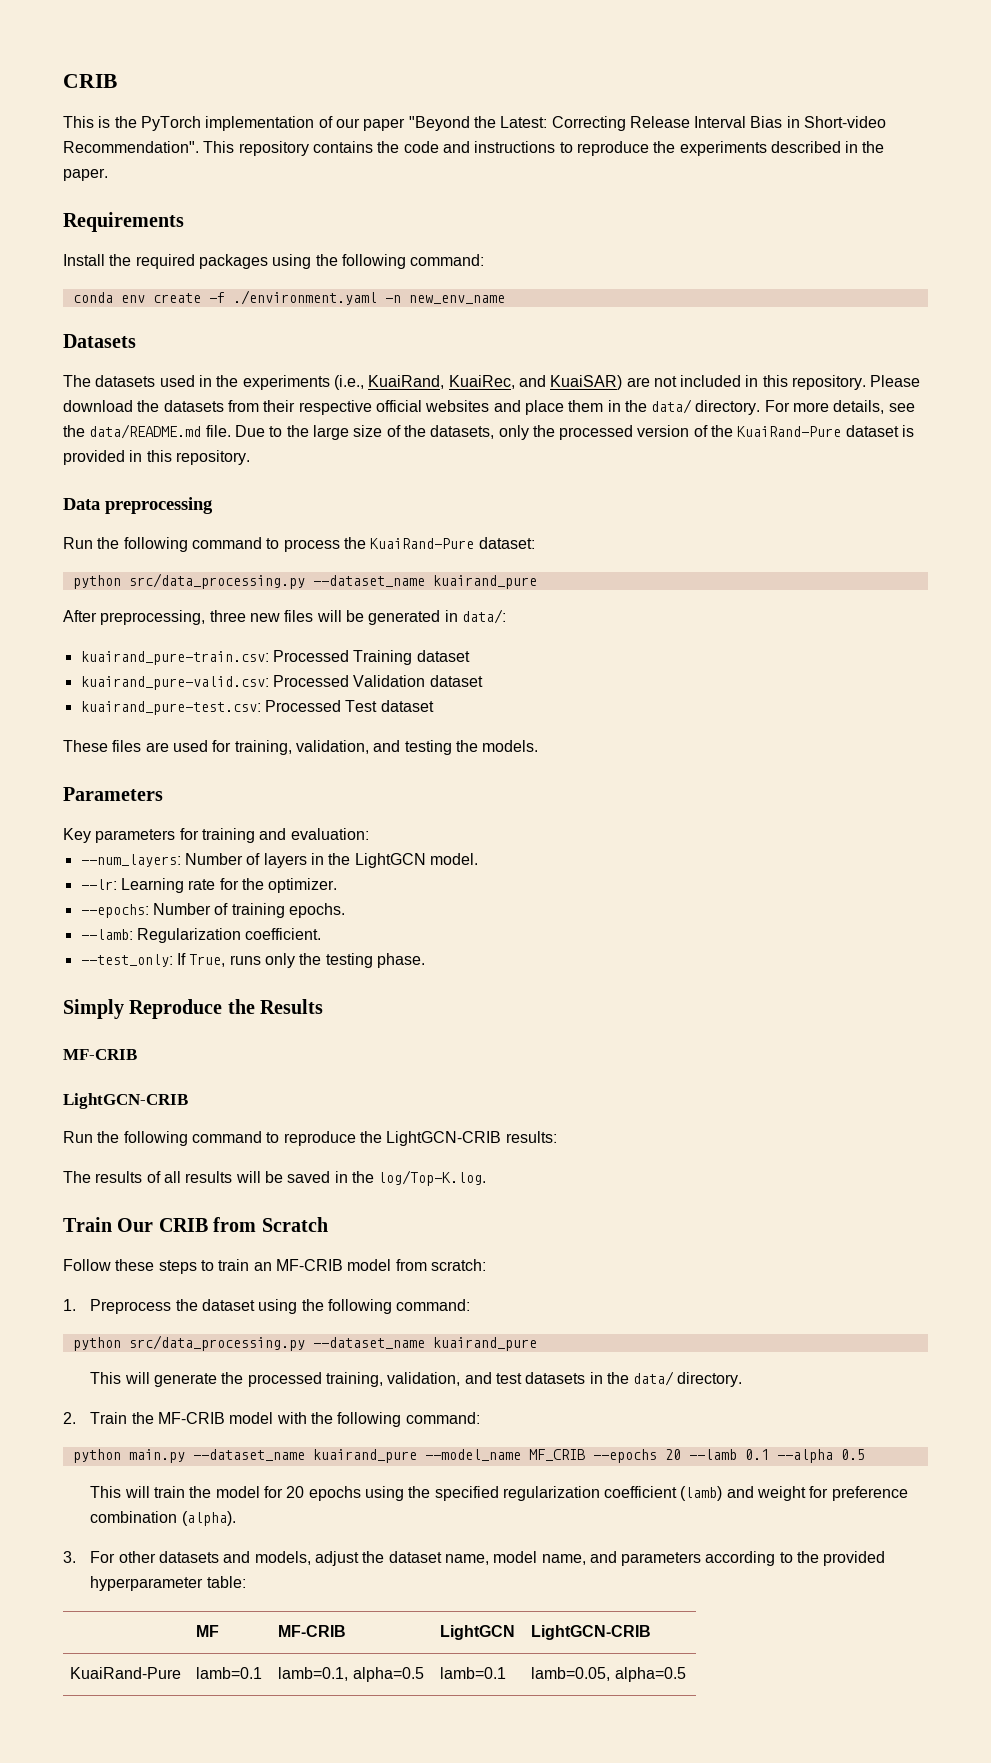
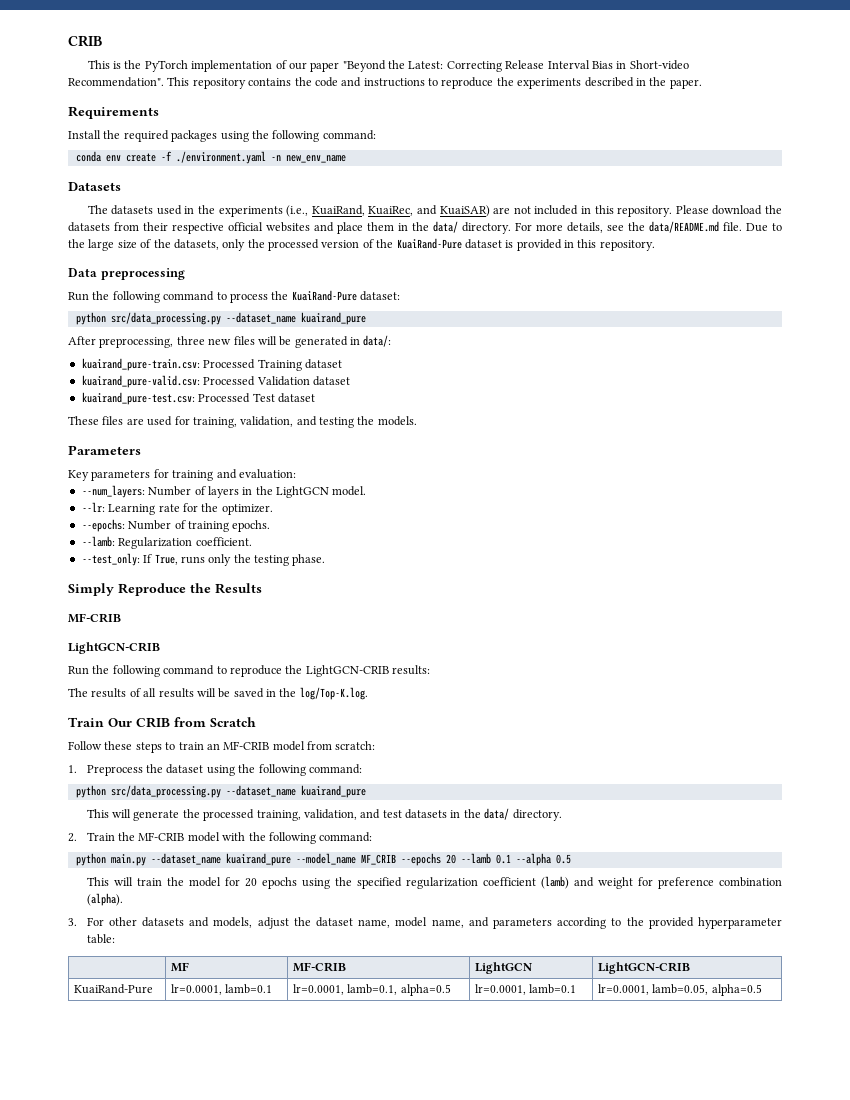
[196,1667,263,1679] lamb=0.1 | -> [171,984,273,995] [293,984,345,995] lr=0.0001, lamb=0.1 | lr=0.0001,
[440,1667,507,1679] lamb=0.1 | -> [475,984,577,995] [598,984,650,995] lr=0.0001, lamb=0.1 | lr=0.0001,

